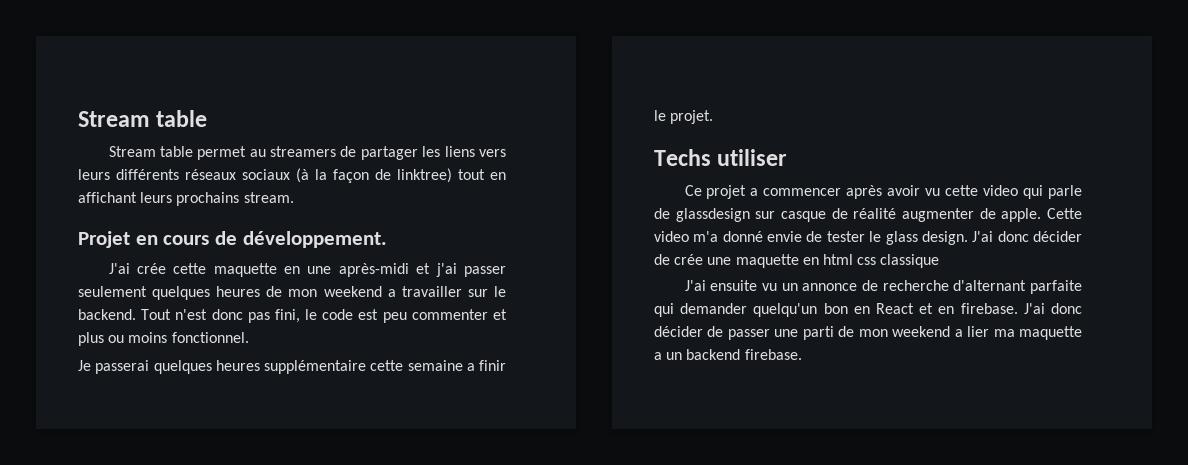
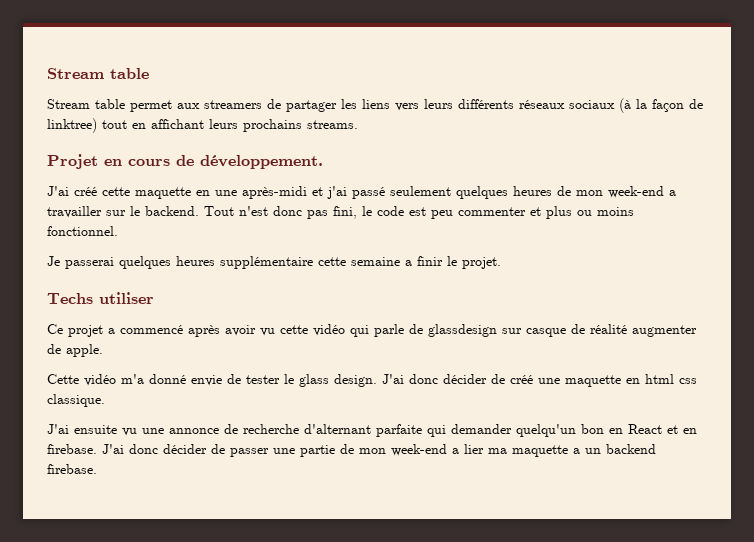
[249,149,266,157] au -> [177,103,200,109] aux
[243,192,294,203] stream. -> [307,120,358,129] streams.
[136,263,166,274] crée -> [74,187,97,196] créé
[464,266,507,277] passer -> [352,187,385,199] passé
[323,286,382,297] weekend -> [608,186,664,198] week-end
[763,188,842,196] commencer -> [120,325,183,334] commencé
[983,185,1019,196] video -> [313,324,345,336] vidéo
[1047,208,1082,219] [654,231,689,242] Cette video -> [47,374,116,386] // Cette vidéo
[674,254,704,265] crée -> [510,375,533,384] créé
[880,254,940,268] classique -> [47,394,105,407] classique.
[781,283,798,291] un -> [142,428,164,434] une
[802,326,951,340] parti de mon weekend -> [300,444,447,457] partie de mon week-end

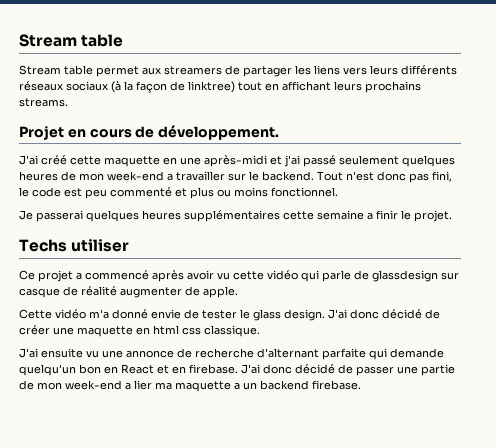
[458,207,526,216] commenter -> [110,187,172,197] commenté
[220,256,313,269] supplémentaire -> [184,210,280,222] supplémentaires
[443,374,533,384] décider de créé -> [382,309,440,319] [19,325,50,335] décidé de créer
[451,424,512,434] demander -> [390,348,444,358] demande
[163,444,207,454] décider -> [295,364,335,374] décidé

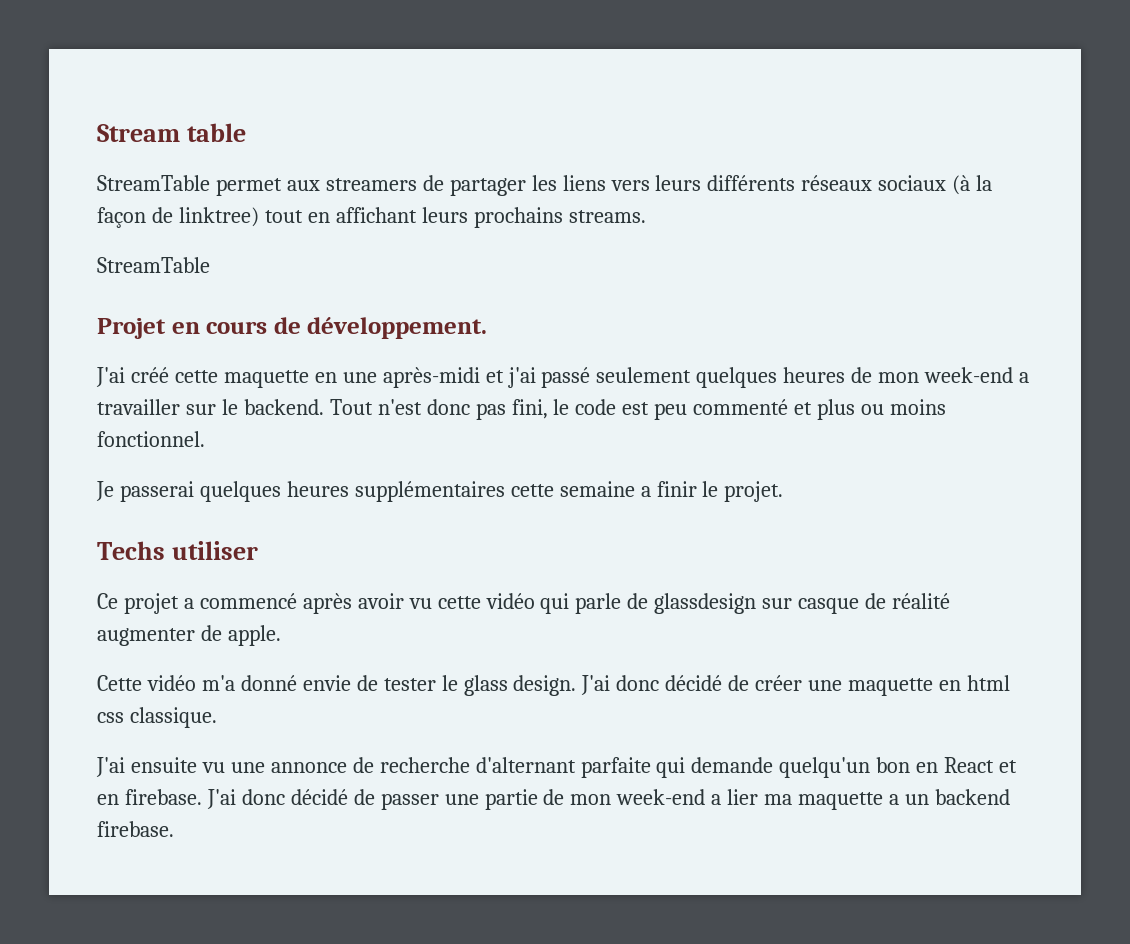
[19,65,93,75] Stream table -> [97,175,210,191] StreamTable
(68, 102) none -> [97,257,210,273] // StreamTable

